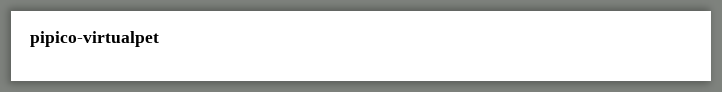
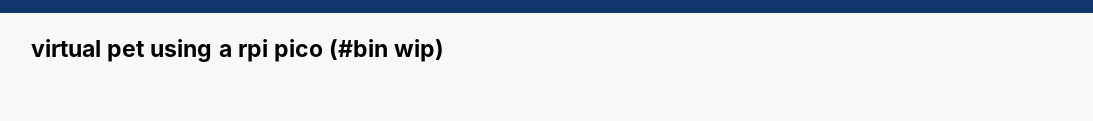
[30,31,159,47] pipico-virtualpet -> [31,39,445,62] virtual pet using a rpi pico (#bin wip)

